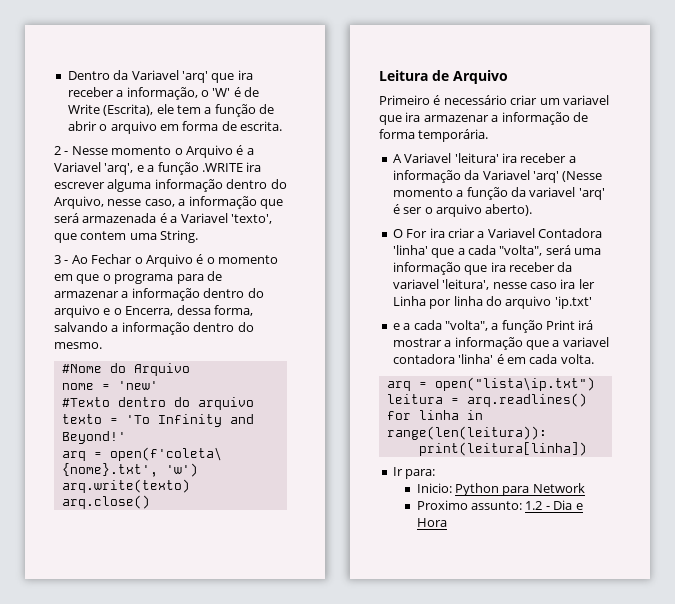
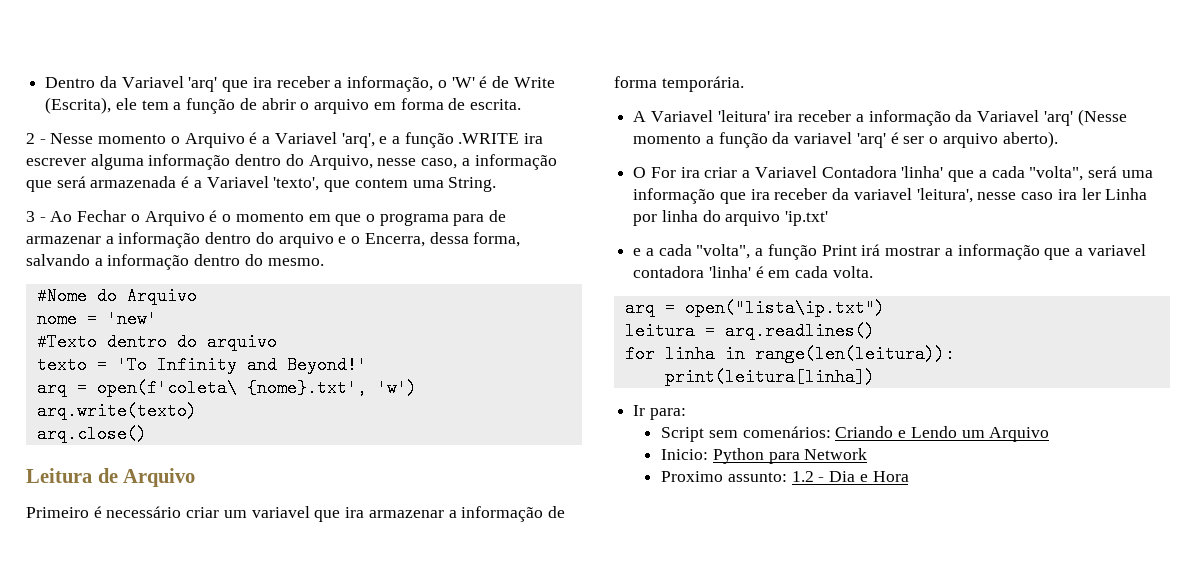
(436, 474) none -> [661,426,1050,442] // Script sem comenários: Criando e Lendo um Arquivo

